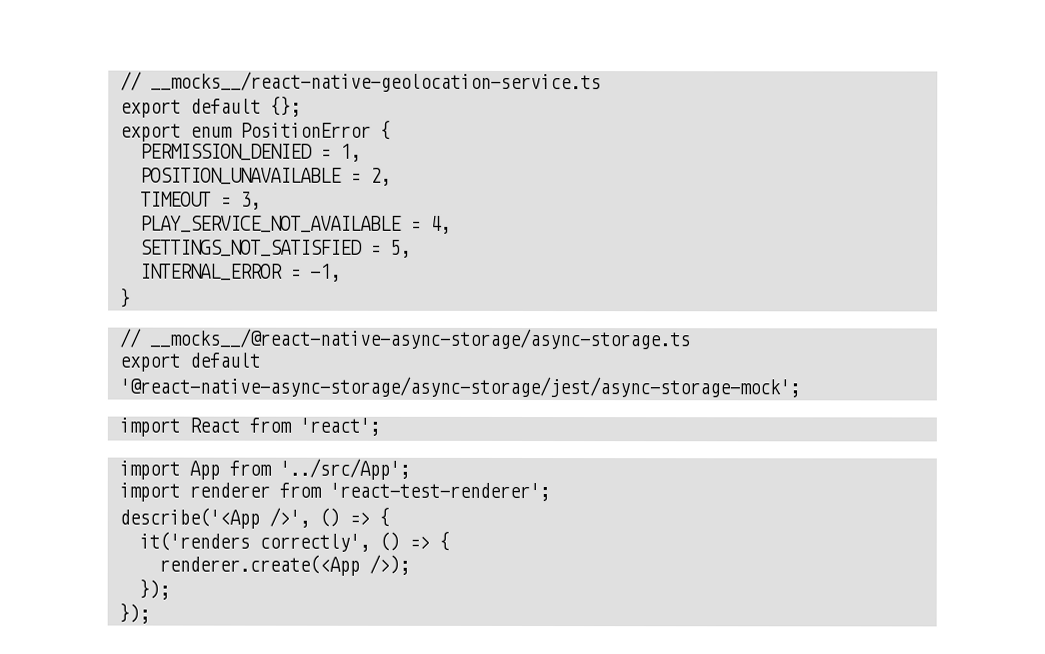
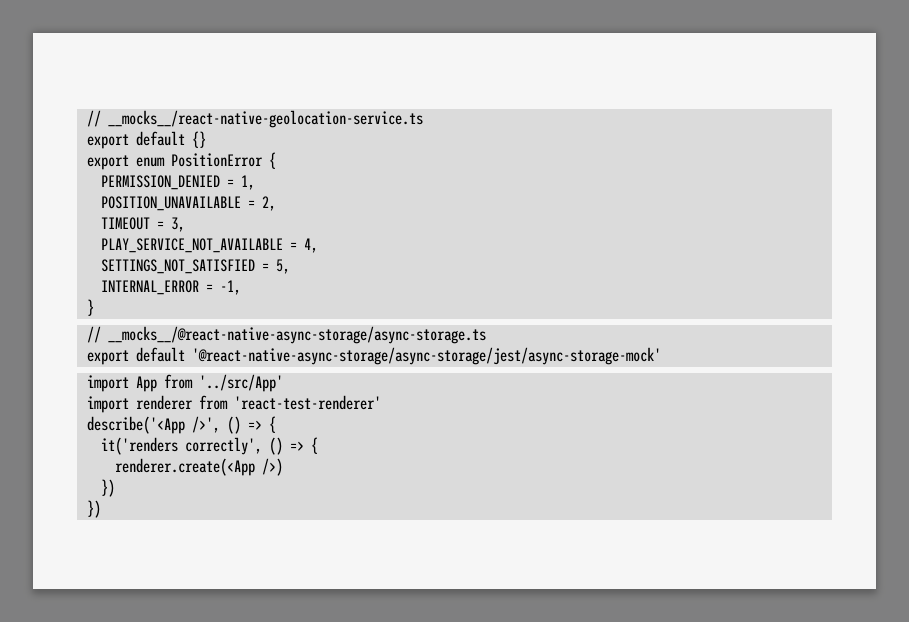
[270,95,302,117] {}; -> [192,131,207,148] {}
[119,376,801,398] [119,417,381,437] '@react-native-async-storage/async-storage/jest/async-storage-mock'; // import React from 'react'; -> [192,347,662,365] '@react-native-async-storage/async-storage/jest/async-storage-mock'
[279,458,411,480] '../src/App'; -> [199,374,284,392] '../src/App'
[329,482,551,502] 'react-test-renderer'; -> [234,395,382,410] 'react-test-renderer'
[369,554,411,575] [139,578,171,600] [119,602,151,624] />); // }); // }); -> [262,458,284,476] [101,479,116,497] [87,500,102,518] />) // }) // })

